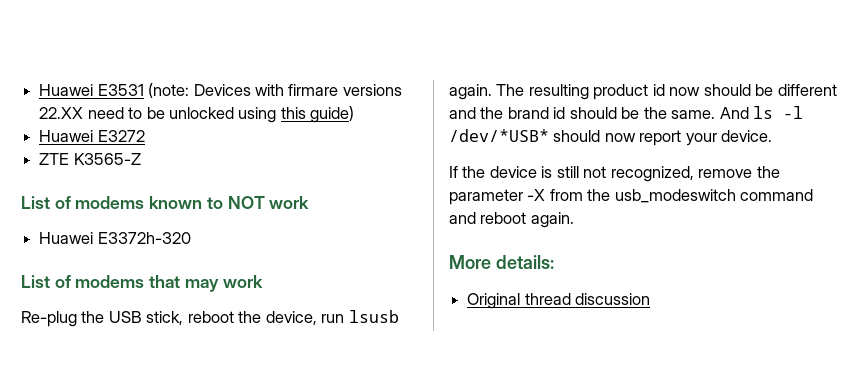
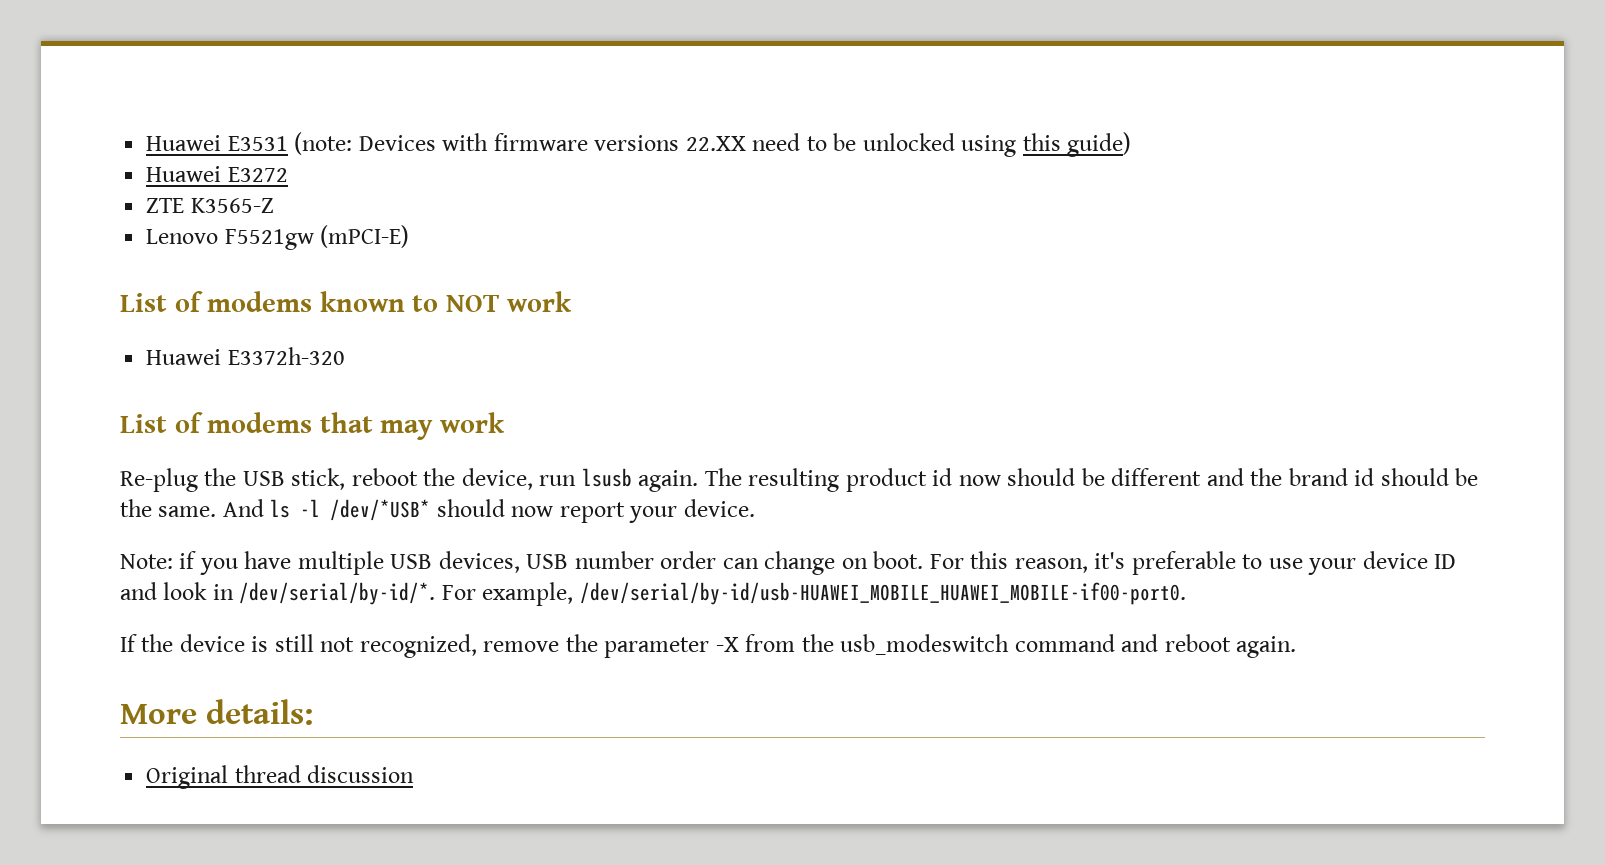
[288,84,339,96] firmare -> [493,133,588,151] firmware
(141, 159) none -> [146,225,410,250] // Lenovo F5521gw (mPCI-E)
(773, 136) none -> [120,551,1457,575] [120,582,1186,606] // Note: if you have multiple USB devices, USB number order can change on boot. For this reason, it's preferable to use your device ID and look in /dev/serial/by-id/*. For example, /dev/serial/by-id/usb-HUAWEI_MOBILE_HUAWEI_MOBILE-if00-port0.

